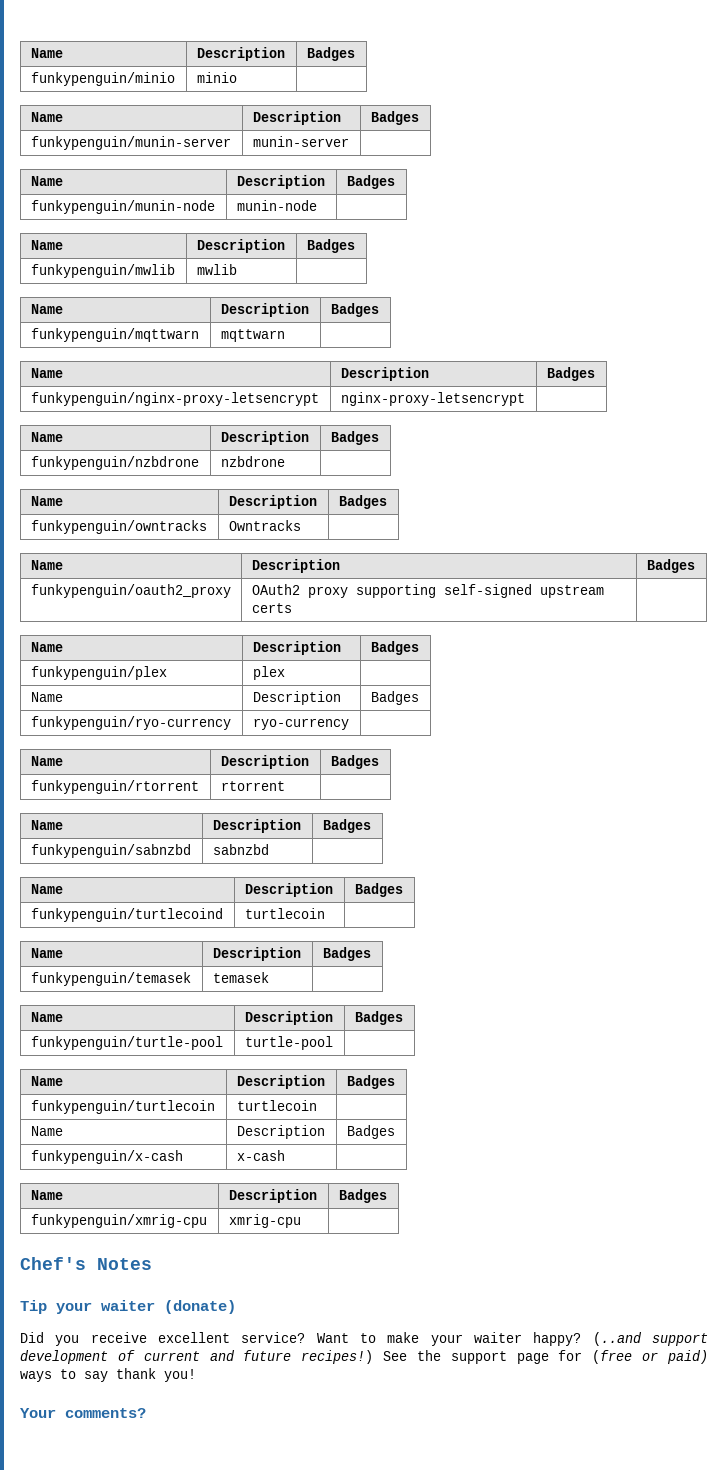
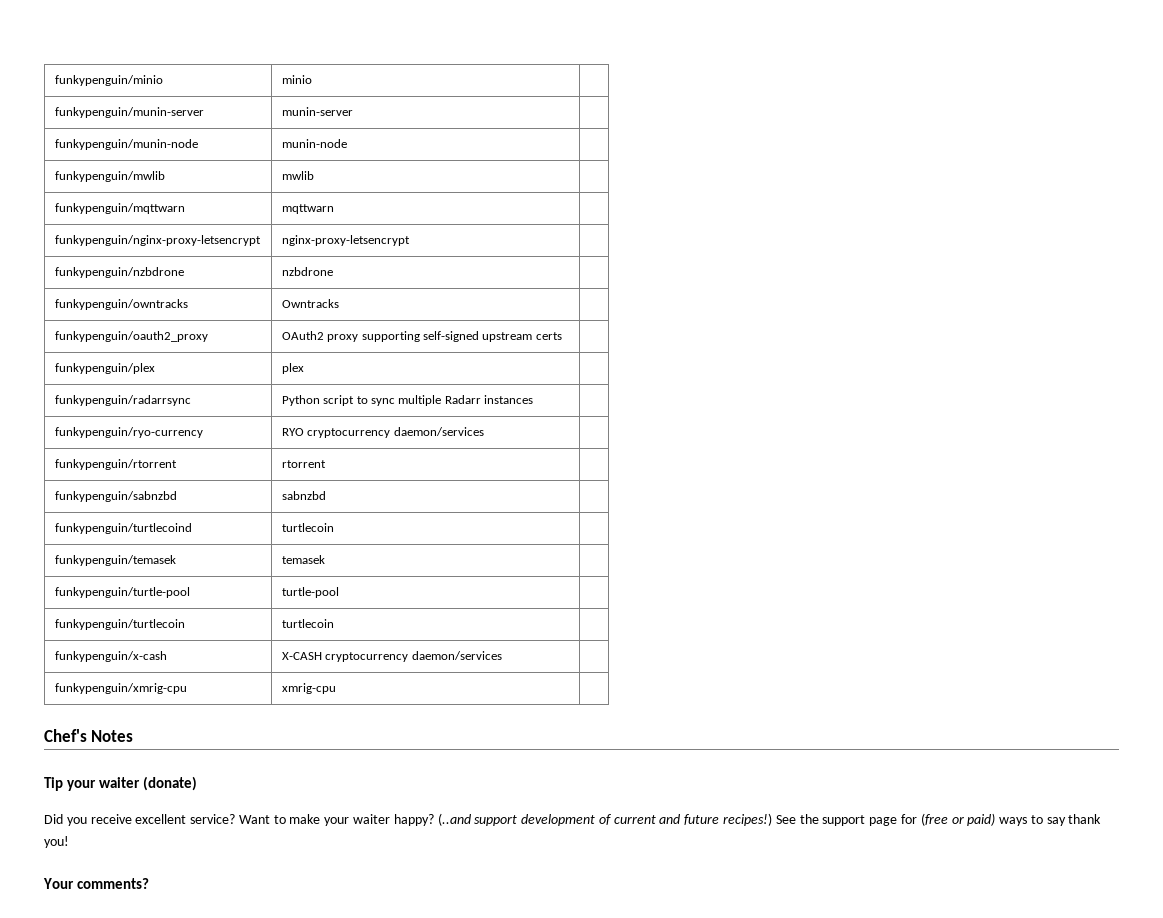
[30,48,63,58] [196,47,285,61] [306,47,355,61] Name | Description | Badges // -> (54, 80) none
[30,112,63,122] [252,111,341,125] [370,111,419,125] // Name | Description | Badges -> (312, 79) none
[30,176,63,186] [236,175,325,189] [346,175,395,189] // Name | Description | Badges -> (353, 111) none
[30,240,63,250] [196,239,285,253] [306,239,355,253] // Name | Description | Badges -> (347, 143) none
[30,304,63,314] [220,303,309,317] [330,303,379,317] // Name | Description | Badges -> (314, 175) none
[30,368,63,378] [340,367,429,381] [546,367,595,381] // Name | Description | Badges -> (334, 209) none
[30,432,63,442] [220,431,309,445] [330,431,379,445] // Name | Description | Badges -> (410, 240) none
[30,496,63,506] [228,495,317,509] [338,495,387,509] // Name | Description | Badges -> (333, 271) none
[30,560,63,570] [251,559,340,573] [646,559,695,573] // Name | Description | Badges -> (339, 303) none
[30,642,63,652] [252,641,341,655] [370,641,419,655] // Name | Description | Badges -> (562, 336) none
[30,692,63,702] [252,691,341,705] [370,691,419,705] [30,716,231,730] [252,718,349,730] [30,756,63,766] [220,755,309,769] [330,755,379,769] Name | Description | Badges // funkypenguin/ryo-currency | ryo-currency | // Name | Description | Badges -> [54,395,191,406] [281,395,534,406] [54,427,203,438] [281,427,484,438] funkypenguin/radarrsync | Python script to sync multiple Radarr instances | // funkypenguin/ryo-currency | RYO cryptocurrency daemon/services |
[30,820,63,830] [212,819,301,833] [322,819,371,833] // Name | Description | Badges -> (326, 464) none
[30,884,63,894] [244,883,333,897] [354,883,403,897] // Name | Description | Badges -> (326, 495) none
[30,948,63,958] [212,947,301,961] [322,947,371,961] // Name | Description | Badges -> (334, 527) none
[30,1012,63,1022] [244,1011,333,1025] [354,1011,403,1025] // Name | Description | Badges -> (325, 559) none
[30,1076,63,1086] [236,1075,325,1089] [346,1075,395,1089] // Name | Description | Badges -> (339, 592) none
[30,1126,63,1136] [236,1125,325,1139] [346,1125,395,1139] [30,1150,183,1164] [236,1150,285,1161] [30,1190,63,1200] [228,1189,317,1203] [338,1189,387,1203] Name | Description | Badges // funkypenguin/x-cash | x-cash | // Name | Description | Badges -> [54,651,167,662] [281,651,502,662] funkypenguin/x-cash | X-CASH cryptocurrency daemon/services |

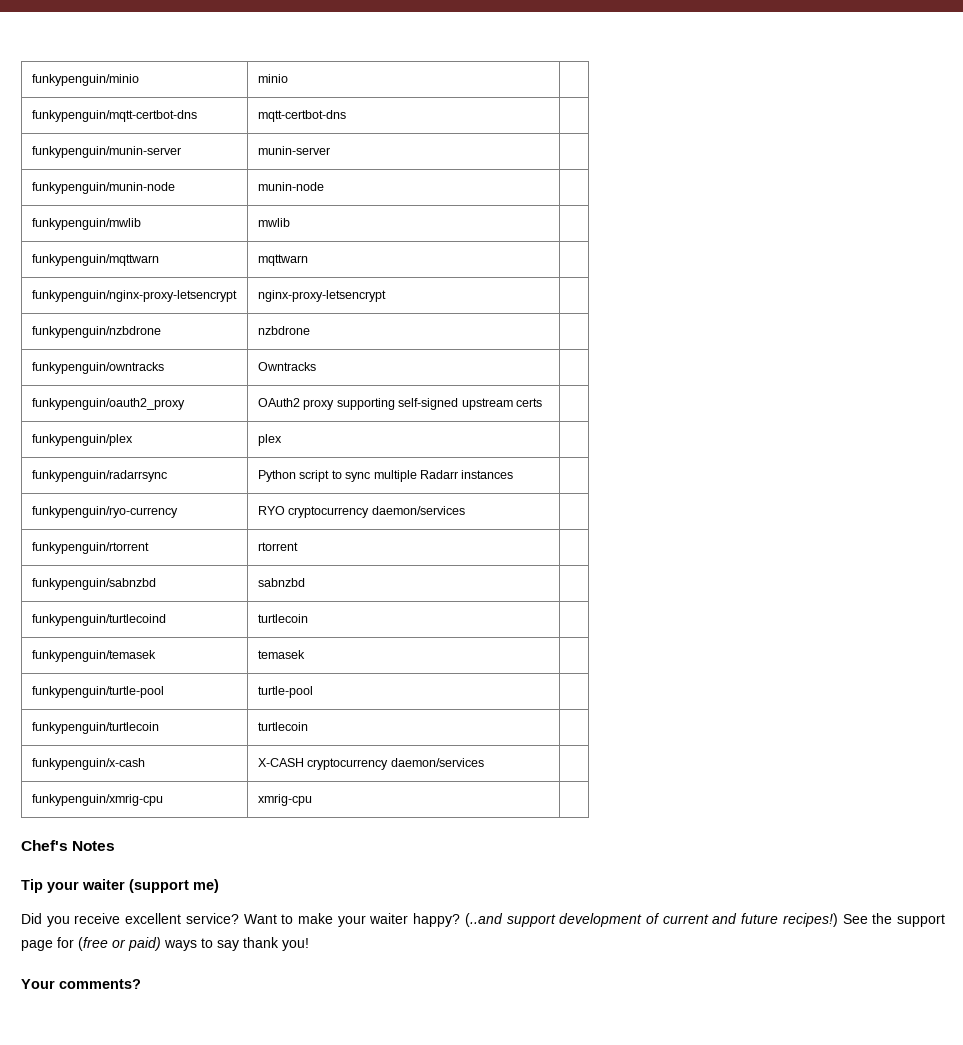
(312, 79) none -> [31,110,197,122] [257,110,346,122] // funkypenguin/mqtt-certbot-dns | mqtt-certbot-dns |
[143,776,198,791] (donate) -> [129,879,219,893] (support me)

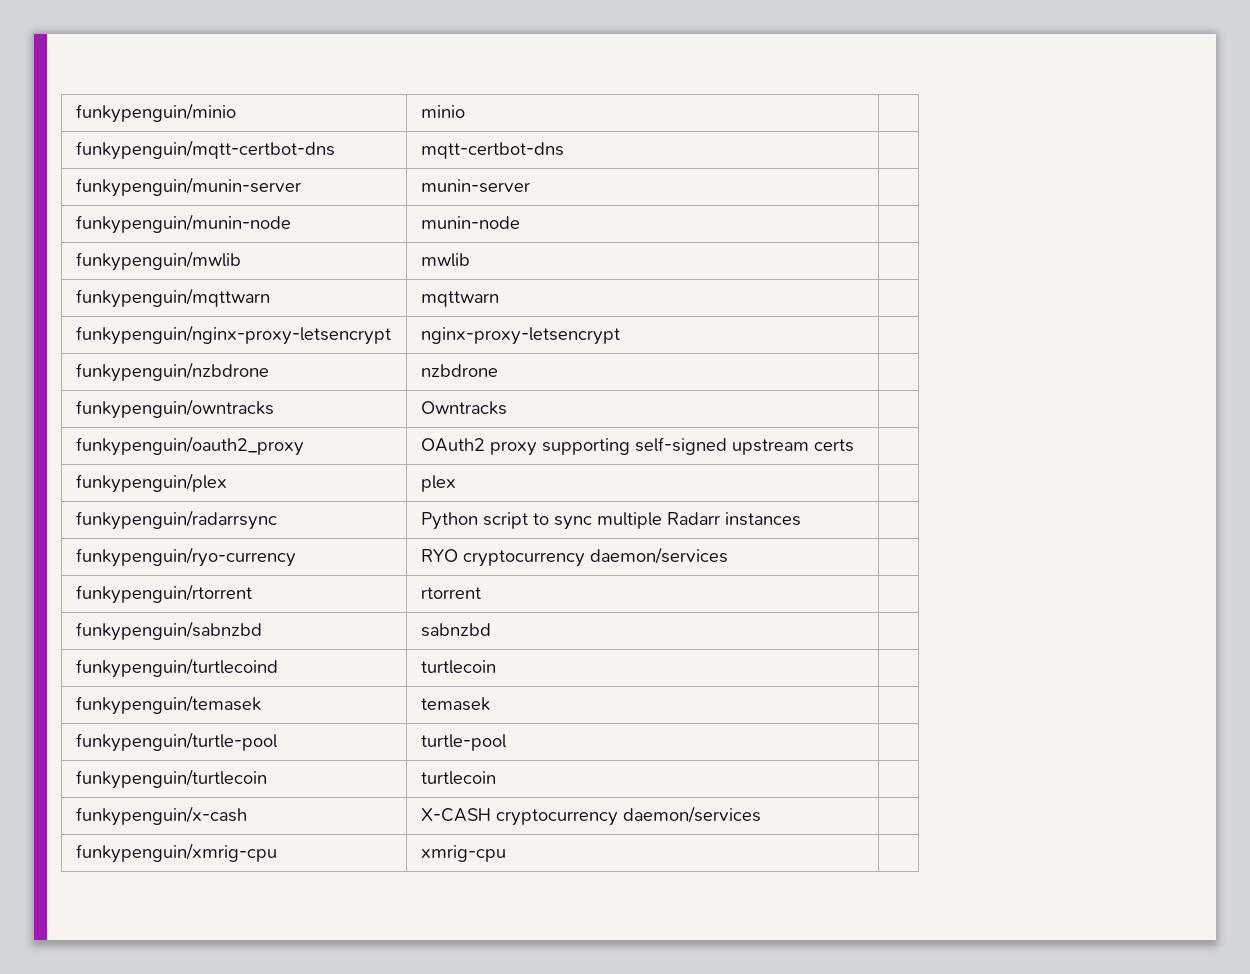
[21,840,116,851] [21,879,219,893] [21,913,945,927] [21,937,309,951] [21,979,141,989] // Chef's Notes // Tip your waiter (support me) // Did you receive excellent service? Want to make your waiter happy? (..and support development of current and future recipes!) See the support page for (free or paid) ways to say thank you! // Your comments? -> (506, 853) none

